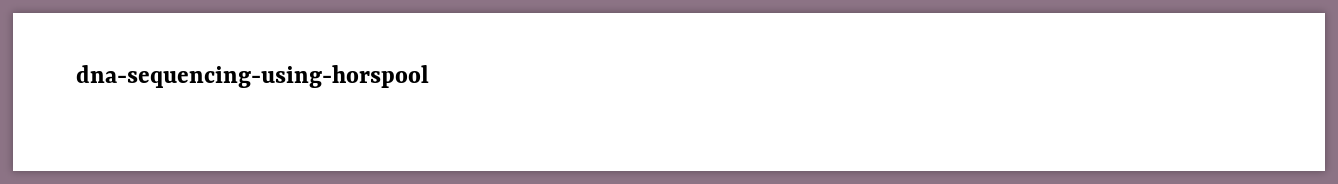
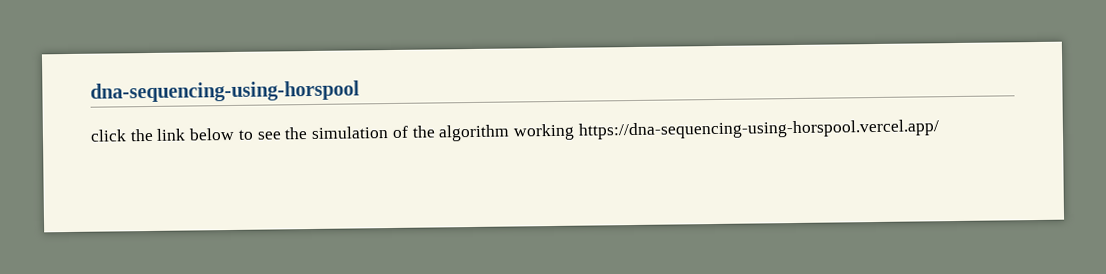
(429, 76) none -> [90,119,940,142] // click the link below to see the simulation of the algorithm working https://dna-sequencing-using-horspool.vercel.app/

